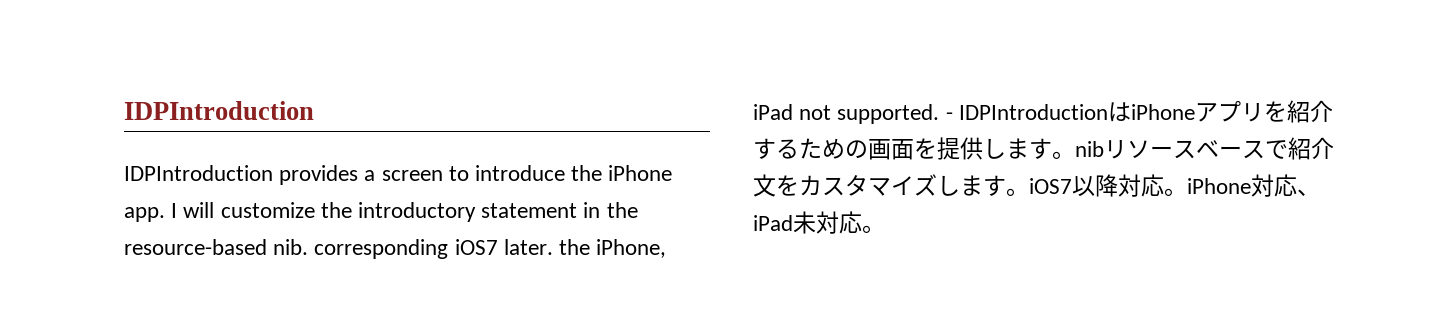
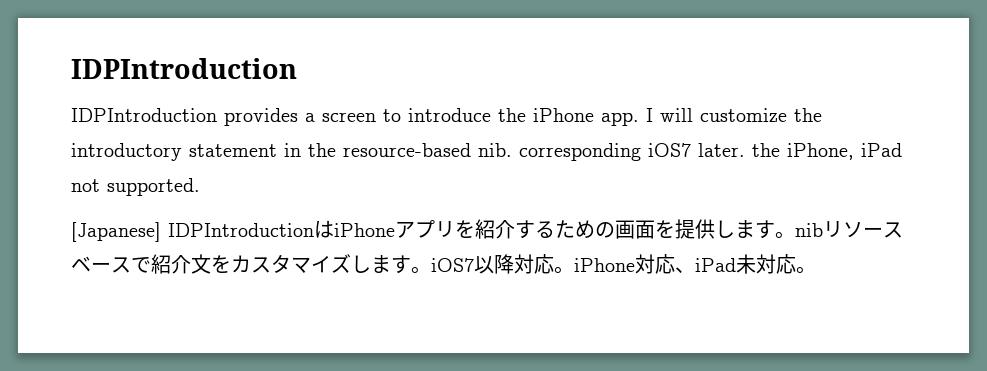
[945,112,953,120] - -> [71,222,161,242] // [Japanese]

